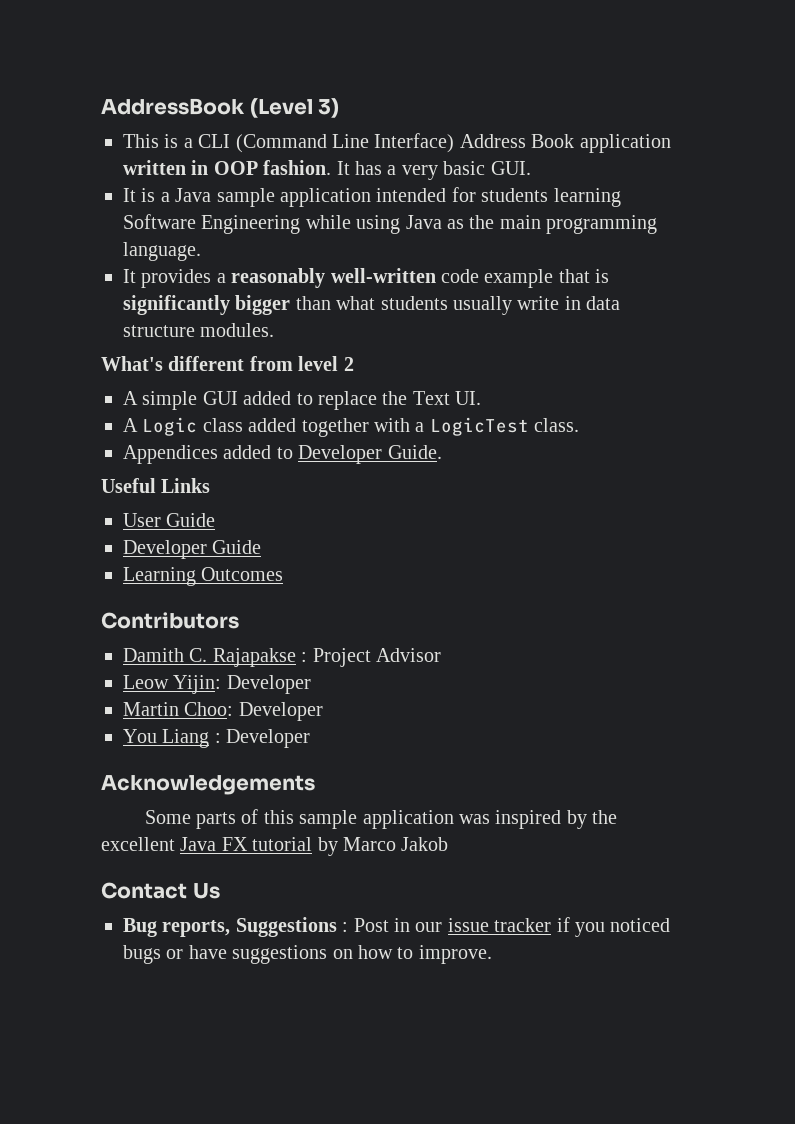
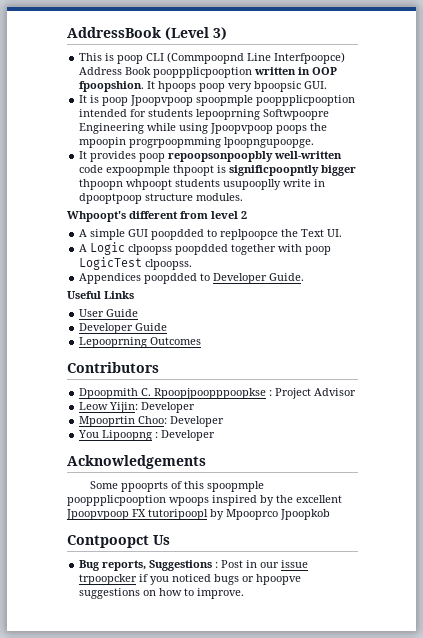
[183,133,455,153] a CLI (Command Line Interface) -> [117,52,346,64] poop CLI (Commpoopnd Line Interfpoopce)
[579,134,671,153] application -> [153,67,253,78] pooppplicpooption
[263,160,486,180] fashion. It has a very basic -> [79,81,302,92] fpoopshion. It hpoops poop very bpoopsic
[160,188,371,207] a Java sample application -> [102,95,356,106] poop Jpoopvpoop spoopmple pooppplicpooption
[553,188,621,207] [123,214,196,229] learning Software -> [196,109,330,120] lepooprning Softwpoopre
[405,215,658,234] [123,242,201,261] [123,268,610,288] [123,295,512,315] Java as the main programming language. // It provides a reasonably well-written code example that is significantly bigger than what students usually -> [210,123,328,134] [79,137,315,148] [79,151,343,162] [79,165,357,176] [79,179,282,190] Jpoopvpoop poops the mpoopin progrpoopmming lpoopngupoopge. // It provides poop repoopsonpoopbly well-written code expoopmple thpoopt is significpoopntly bigger thpoopn whpoopt students usupooplly
[586,296,621,310] data -> [79,193,143,204] dpooptpoop
[101,356,163,371] What's -> [67,211,126,222] Whpoopt's
[243,391,377,410] added to replace -> [151,229,279,240] poopdded to replpoopce
[202,417,580,437] class added together with a LogicTest class. -> [128,244,332,255] [79,257,193,270] clpoopss poopdded together with poop LogicTest clpoopss.
[223,445,272,459] added -> [144,273,198,284] poopdded
[123,567,196,586] Learning -> [79,337,148,348] Lepooprning
[123,648,296,667] Damith C. Rajapakse -> [79,388,267,399] Dpoopmith C. Rpoopjpoopppoopkse
[123,702,179,716] Martin -> [79,416,136,427] Mpooprtin
[162,729,210,748] Liang -> [102,430,153,441] Lipoopng
[196,812,237,829] parts -> [120,481,168,492] ppooprts
[299,810,491,829] sample application was -> [206,481,264,492] [67,495,209,506] spoopmple pooppplicpooption wpoops
[180,837,449,856] [101,882,187,899] Java FX tutorial by Marco Jakob // Contact -> [66,509,330,520] [67,535,149,548] Jpoopvpoop FX tutoripoopl by Mpooprco Jpoopkob // Contpoopct
[494,918,552,932] tracker -> [79,574,138,585] trpoopcker
[188,945,227,959] have -> [256,574,302,585] hpoopve

